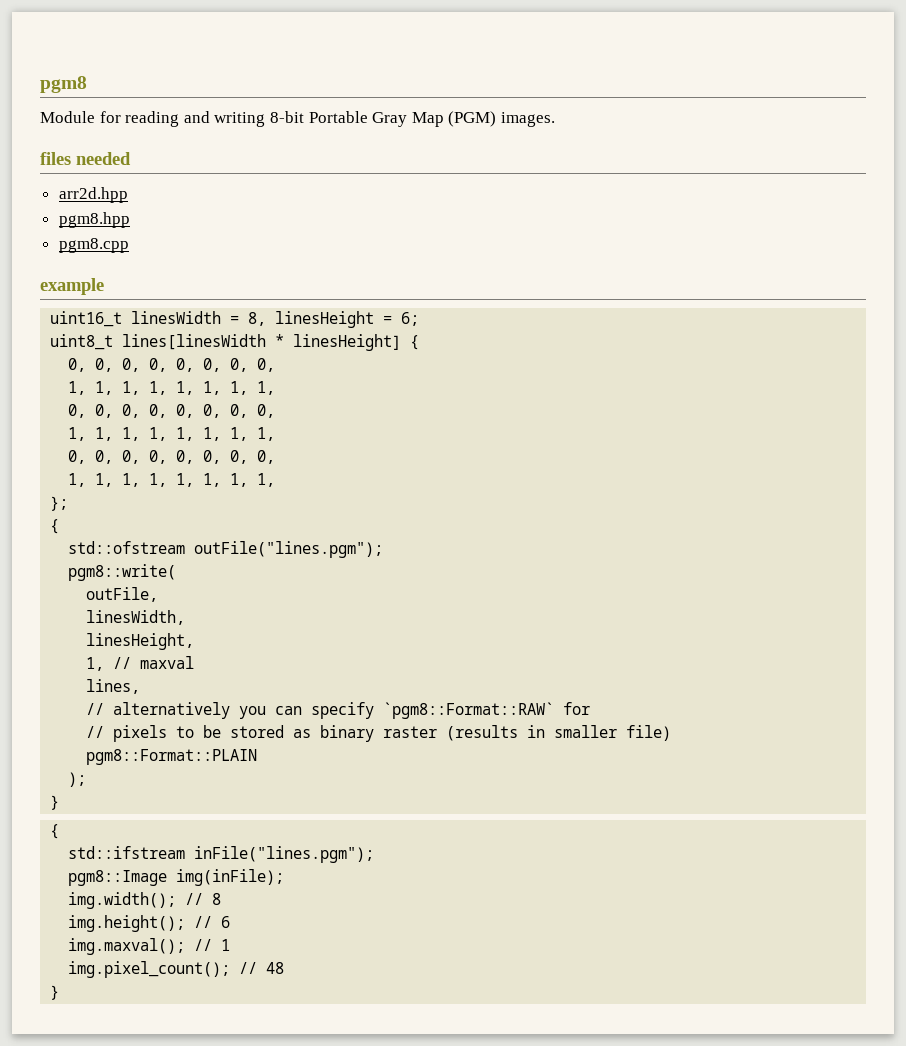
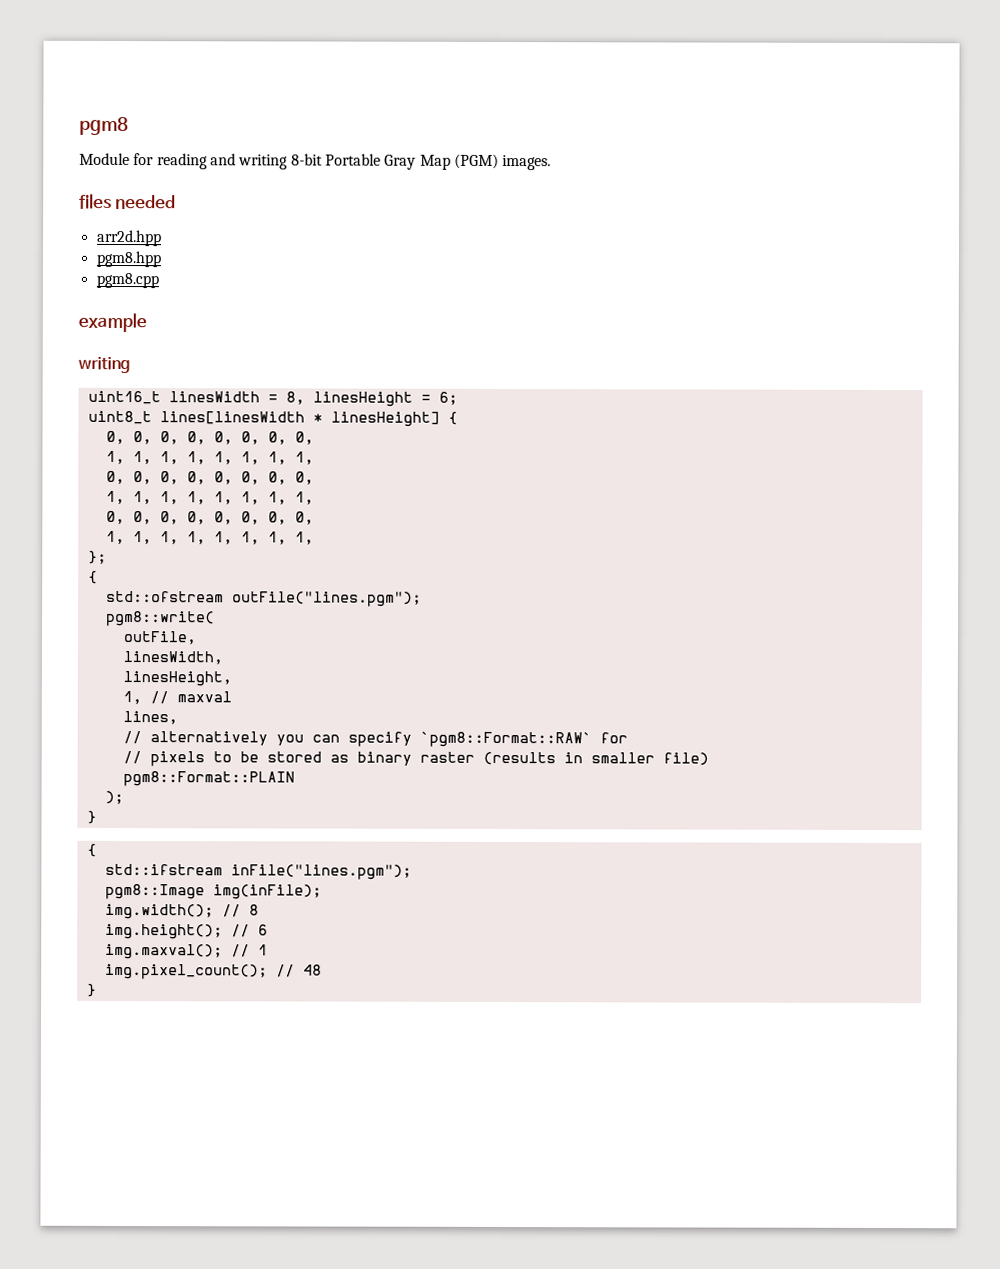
(104, 286) none -> [78,356,130,374] // writing

